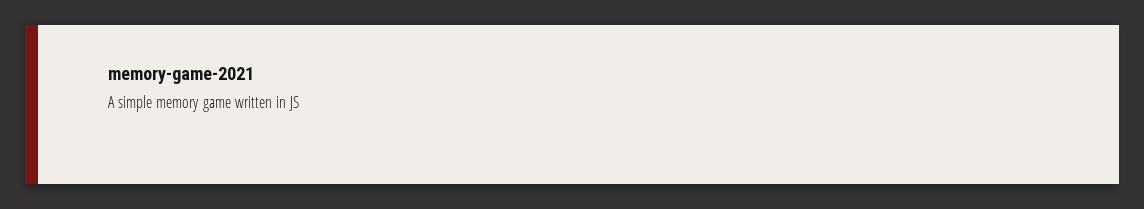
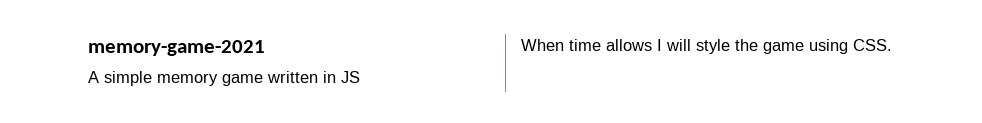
(300, 103) none -> [521,39,892,54] // When time allows I will style the game using CSS.

